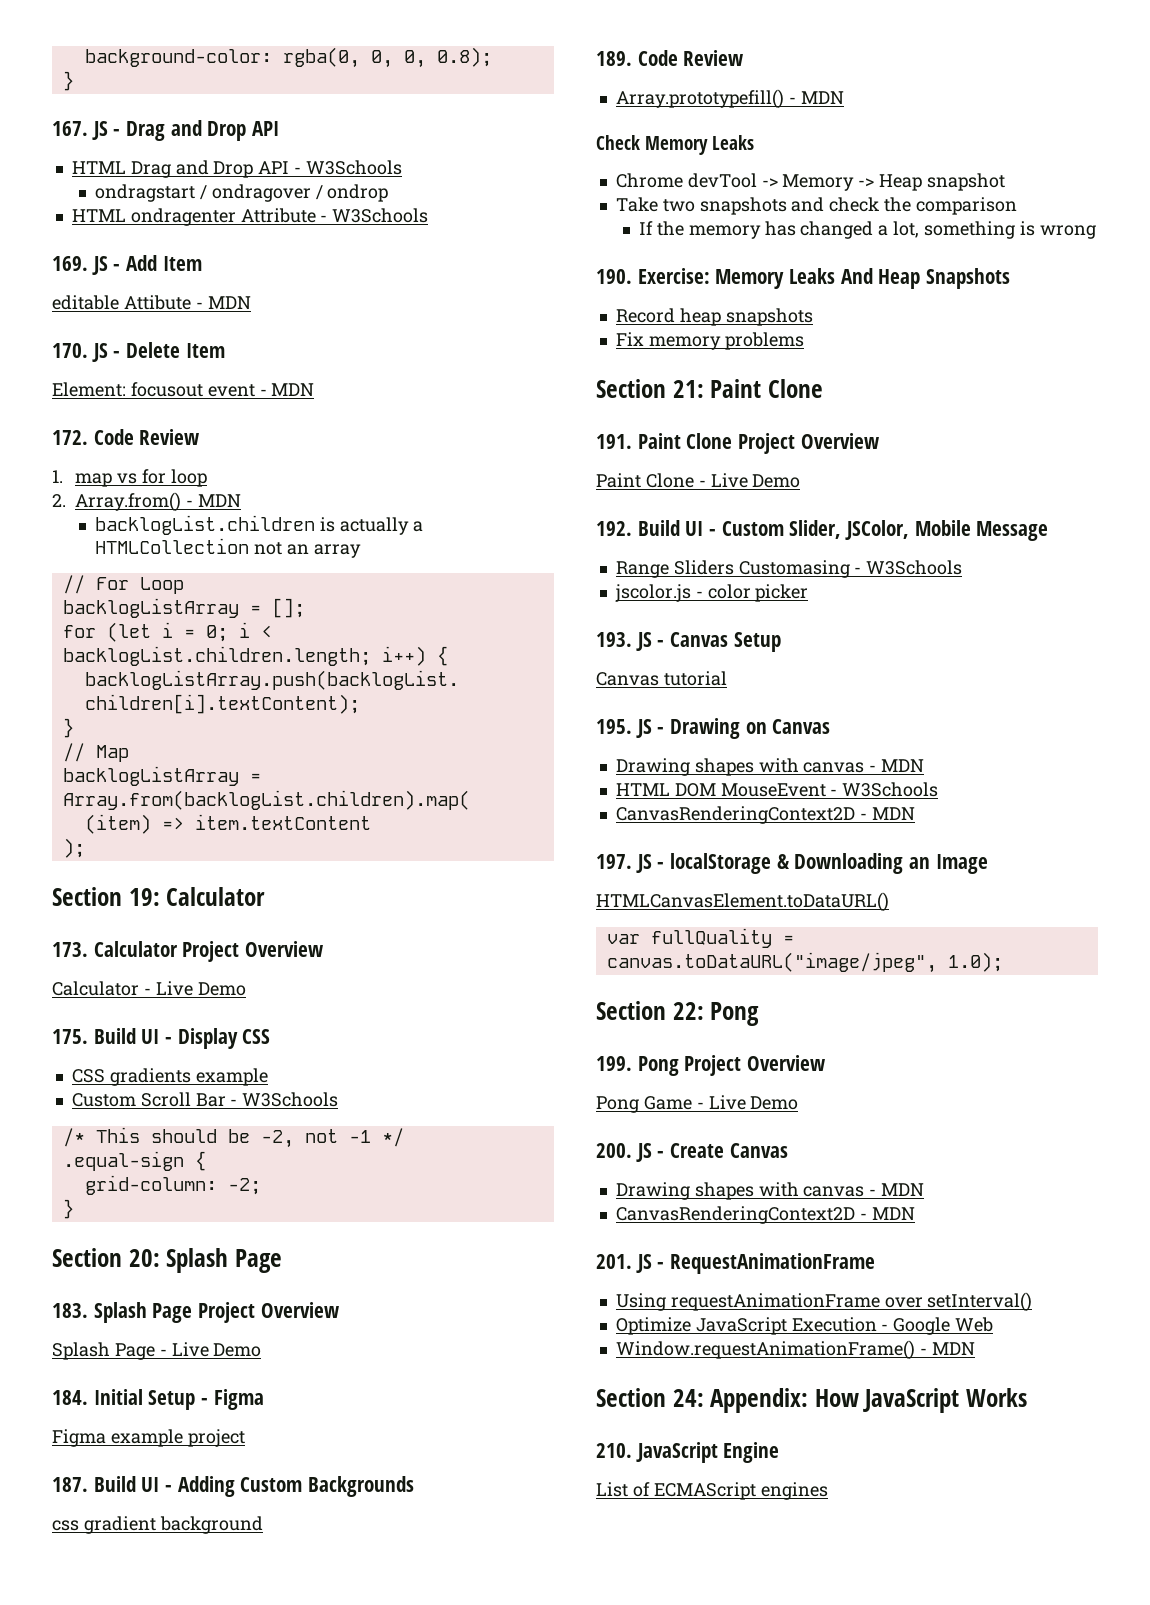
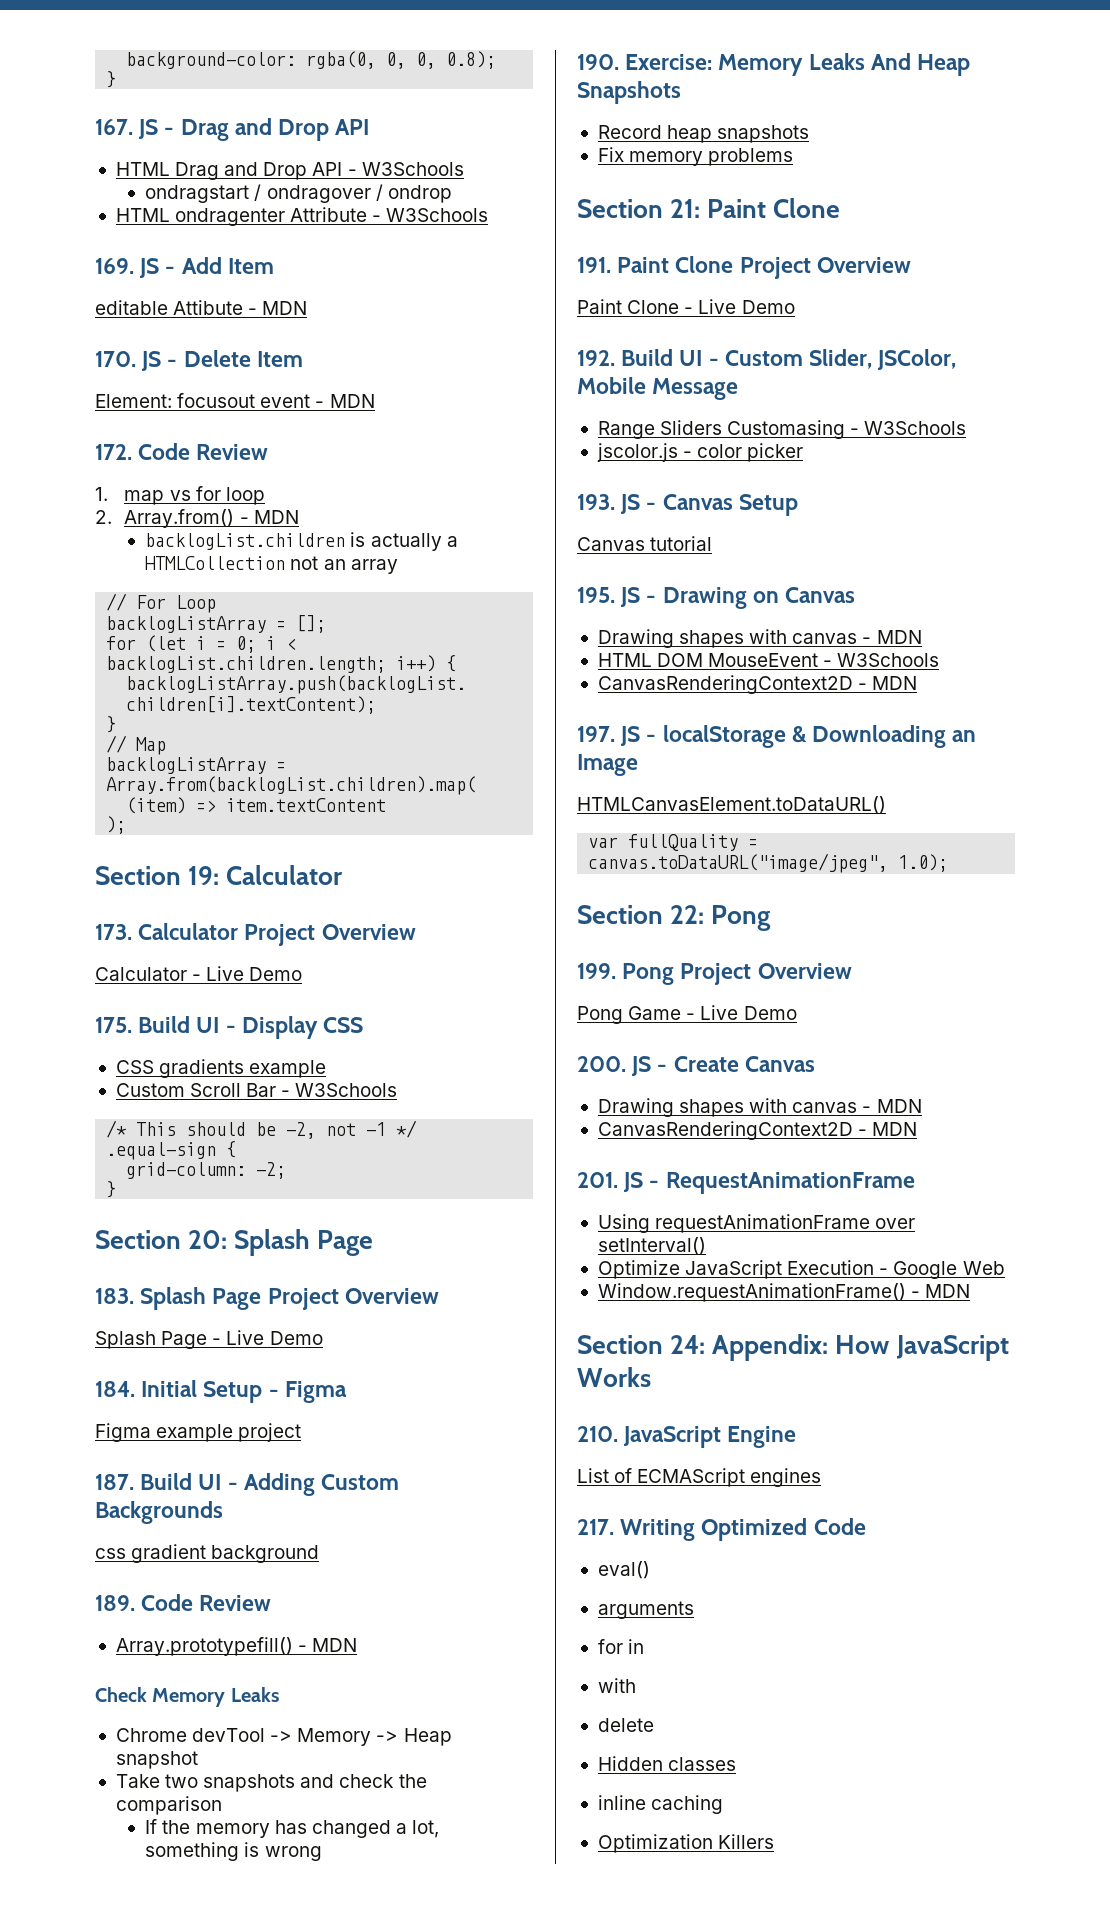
(828, 1491) none -> [577,1518,866,1541] [597,1561,650,1579] [597,1601,694,1619] [597,1639,645,1654] [597,1678,636,1693] [597,1718,654,1732] [597,1756,737,1771] [597,1795,724,1814] [597,1834,775,1853] // 217. Writing Optimized Code // eval() // arguments // for in // with // delete // Hidden classes // inline caching // Optimization Killers

